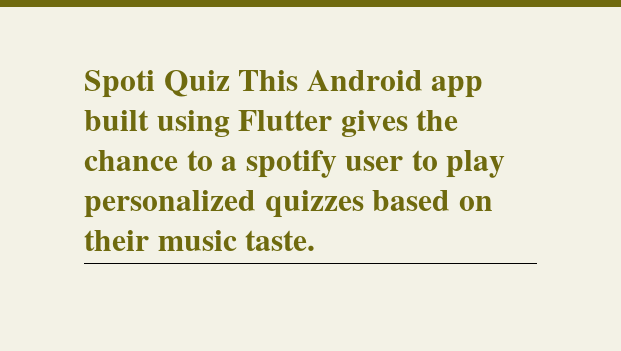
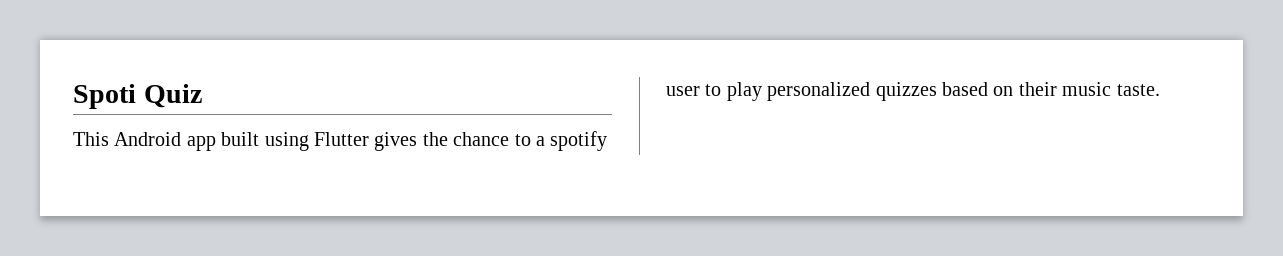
(230, 83) none -> (202, 96) //

